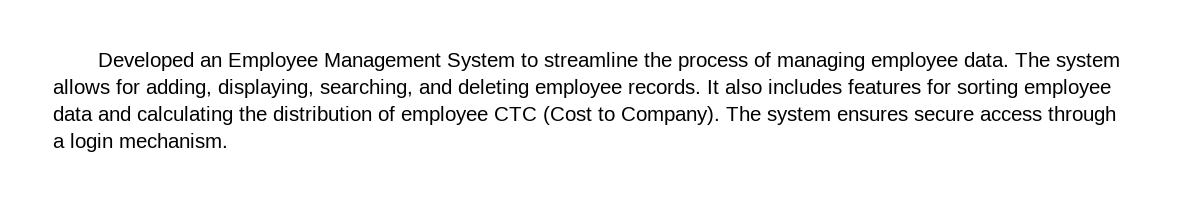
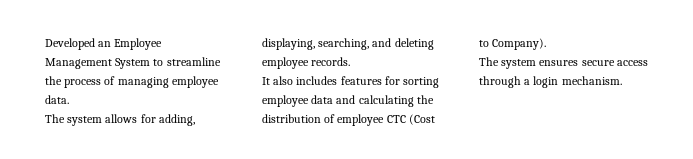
(1009, 59) none -> (69, 99) //
(701, 86) none -> (351, 61) //
(720, 115) none -> (547, 44) //

